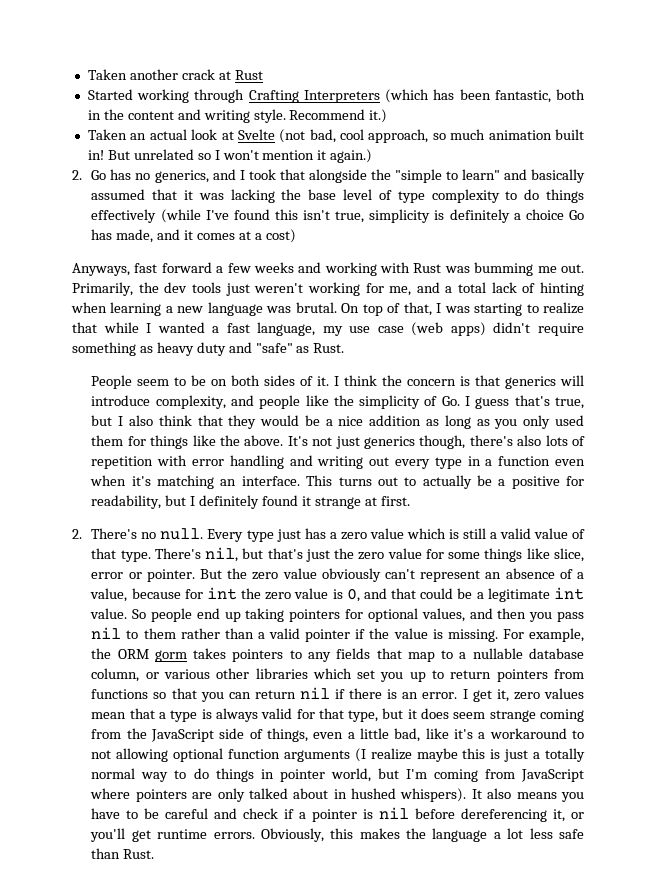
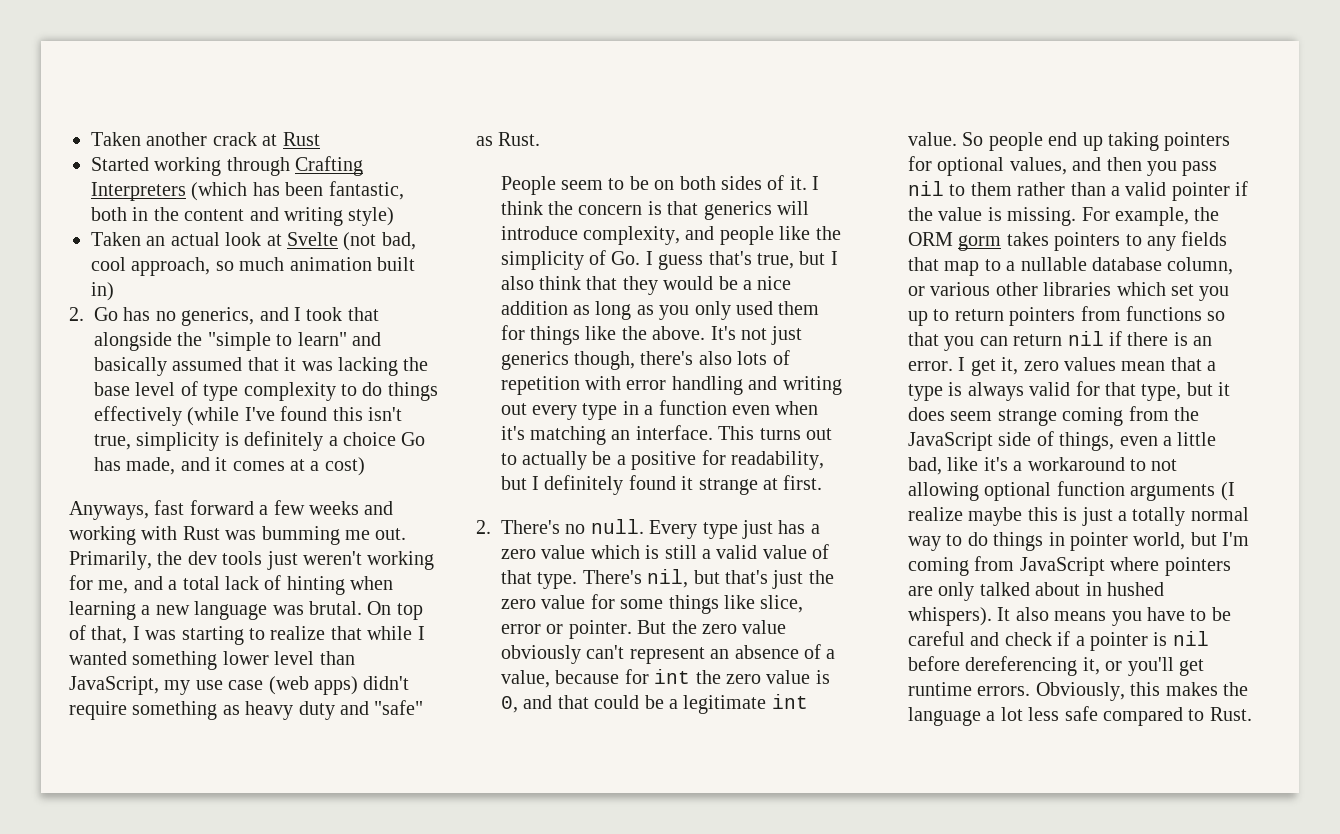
[253,109,388,123] style. Recommend it.) -> [348,207,395,226] style)
[87,149,373,163] in! But unrelated so I won't mention it again.) -> [91,282,114,301] in)
[212,322,316,336] a fast language, -> [132,651,355,670] [69,676,159,695] something lower level than JavaScript,
[91,848,121,859] than -> [1103,707,1205,726] compared to

